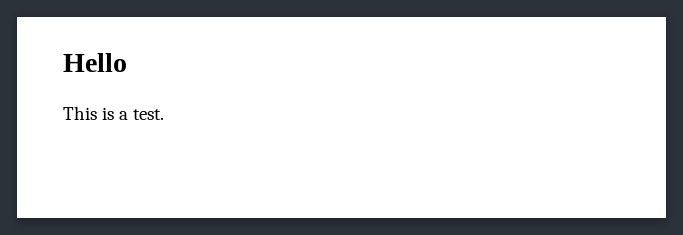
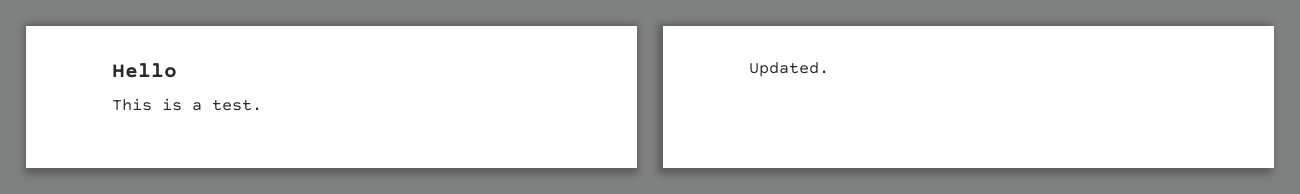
(165, 114) none -> [749,62,829,77] // Updated.

